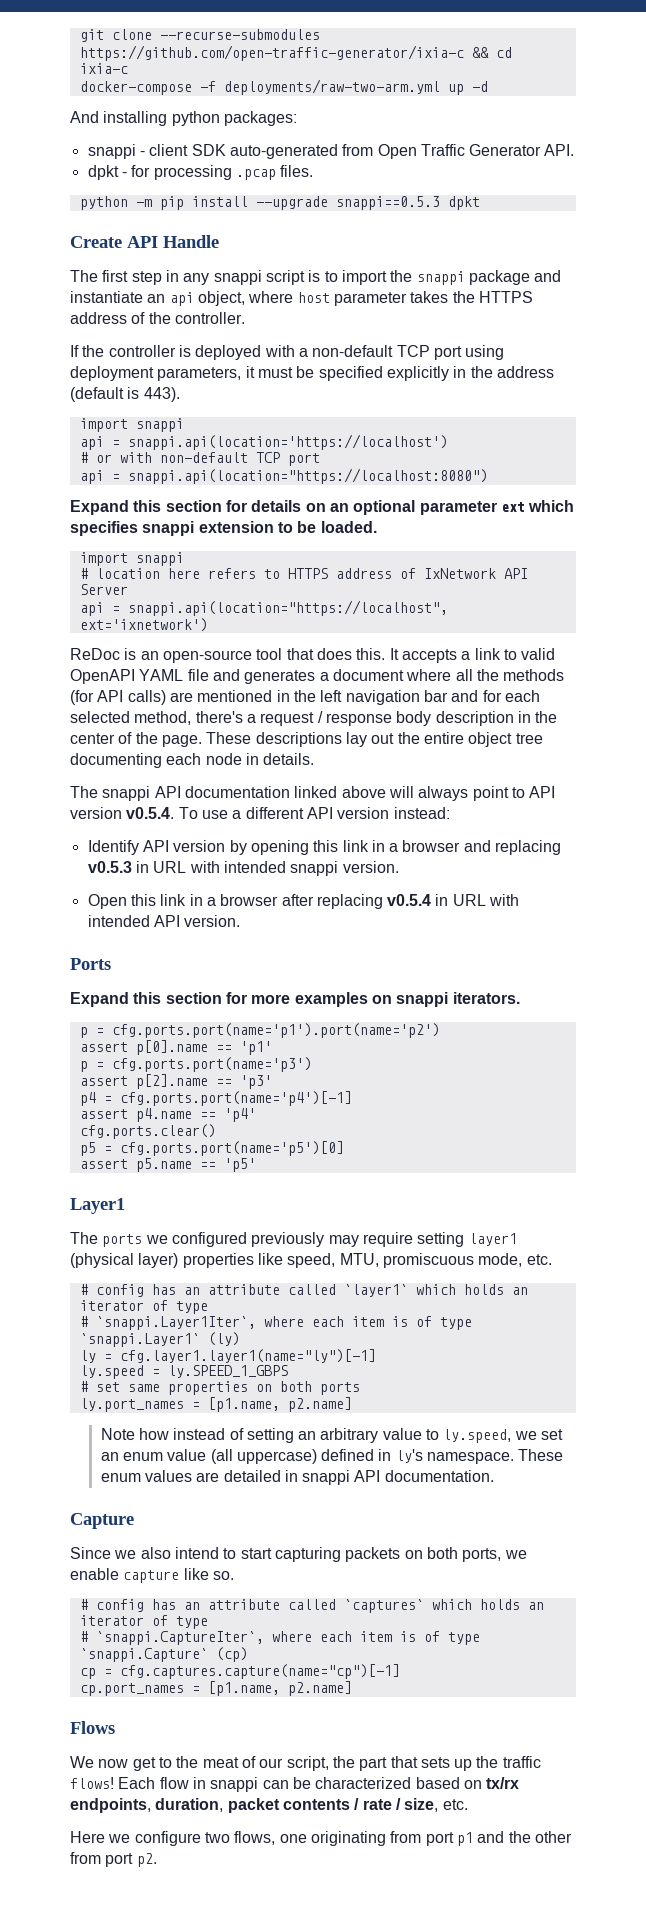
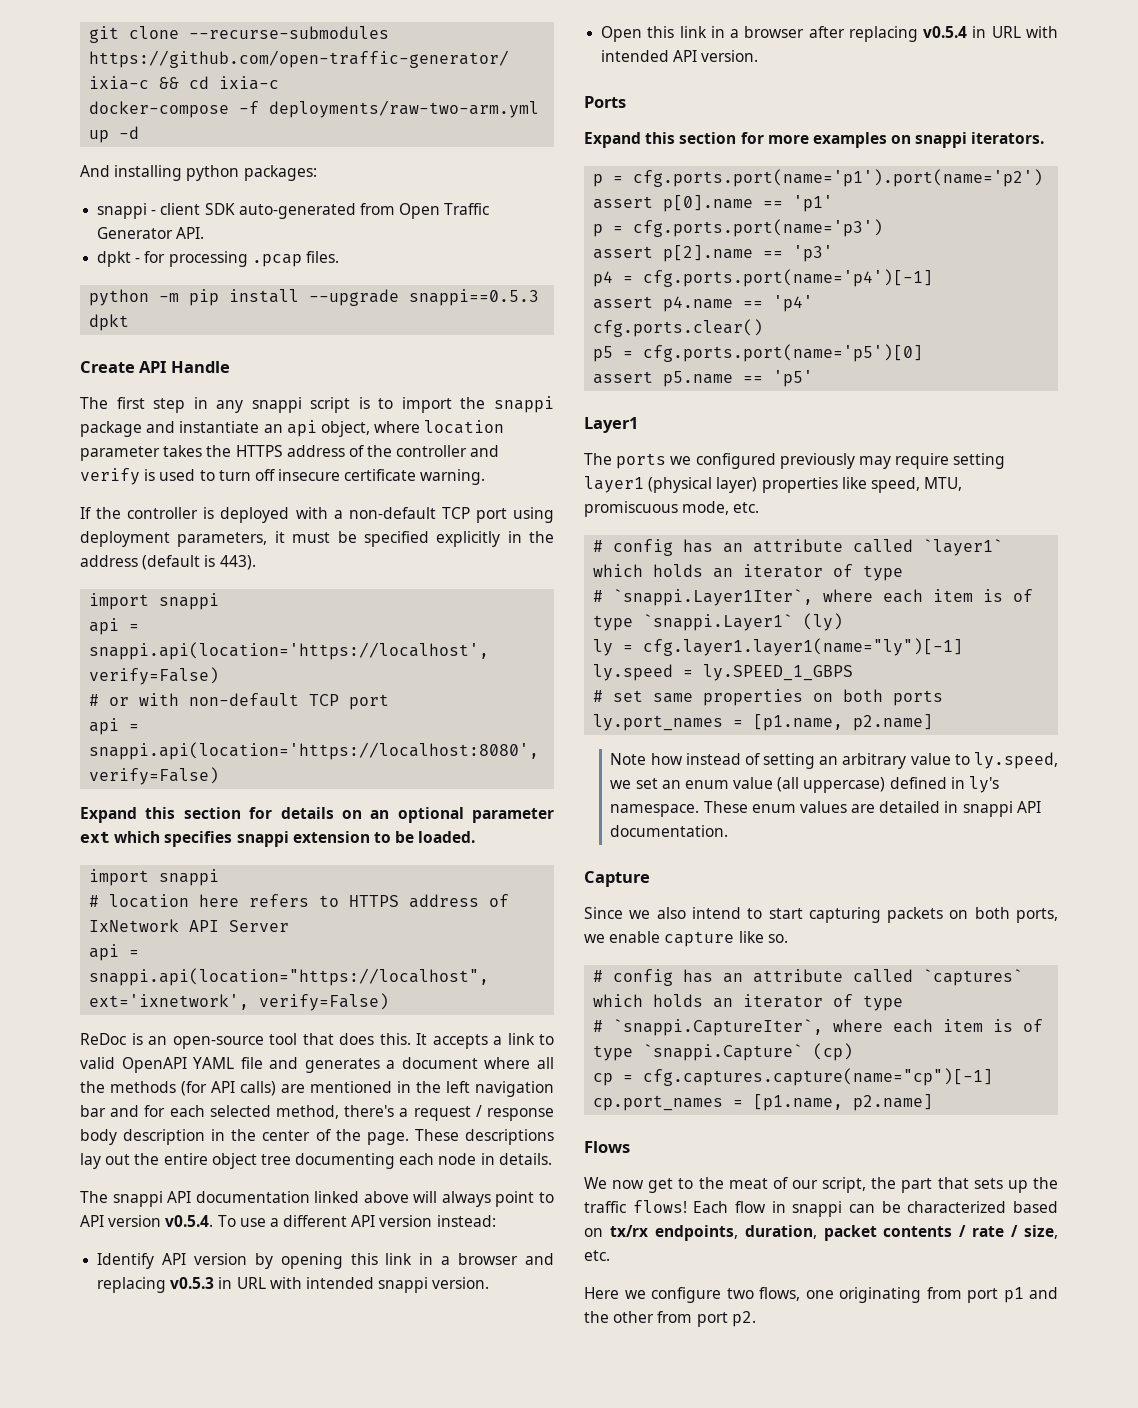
[297,292,330,303] host -> [424,420,505,434] location
[174,312,245,324] controller. -> [396,445,500,457] [80,468,486,485] controller and verify is used to turn off insecure certificate warning.
[127,434,448,450] snappi.api(location='https://localhost') -> [89,642,490,660] [89,667,220,685] snappi.api(location='https://localhost', verify=False)
[127,468,488,484] snappi.api(location="https://localhost:8080") -> [89,742,540,760] [89,767,220,785] snappi.api(location='https://localhost:8080', verify=False)
[79,618,208,632] ext='ixnetwork') -> [89,993,390,1011] ext='ixnetwork', verify=False)

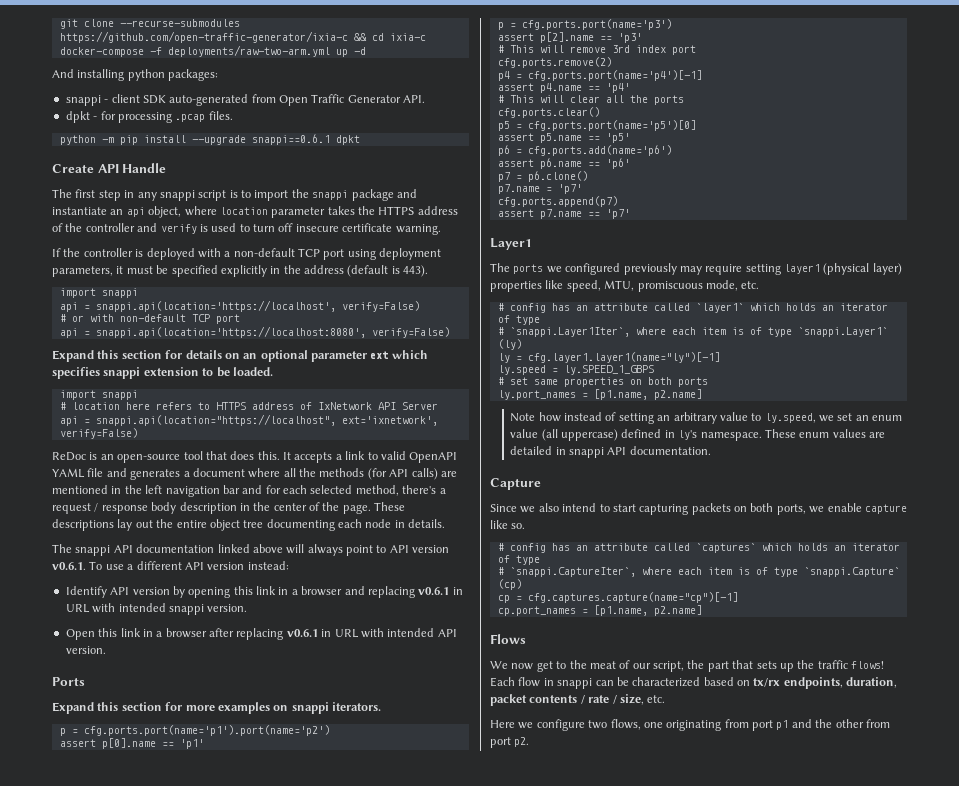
[409,289,540,306] snappi==0.5.3 -> [251,134,330,145] snappi==0.6.1
[165,1215,214,1227] v0.5.4. -> [52,562,86,570] v0.6.1.
[170,1277,215,1289] v0.5.3 -> [418,587,450,595] v0.6.1
[923,26,968,38] v0.5.4 -> [286,629,318,637] v0.6.1
(834, 253) none -> [497,45,696,55] [497,57,612,68] // # This will remove 3rd index port // cfg.ports.remove(2)
(814, 303) none -> [497,95,684,105] // # This will clear all the ports
(814, 378) none -> [497,145,672,156] [497,158,630,169] [497,171,588,182] [497,184,582,194] [497,196,618,207] [497,209,630,219] // p6 = cfg.ports.add(name='p6') // assert p6.name == 'p6' // p7 = p6.clone() // p7.name = 'p7' // cfg.ports.append(p7) // assert p7.name == 'p7'

